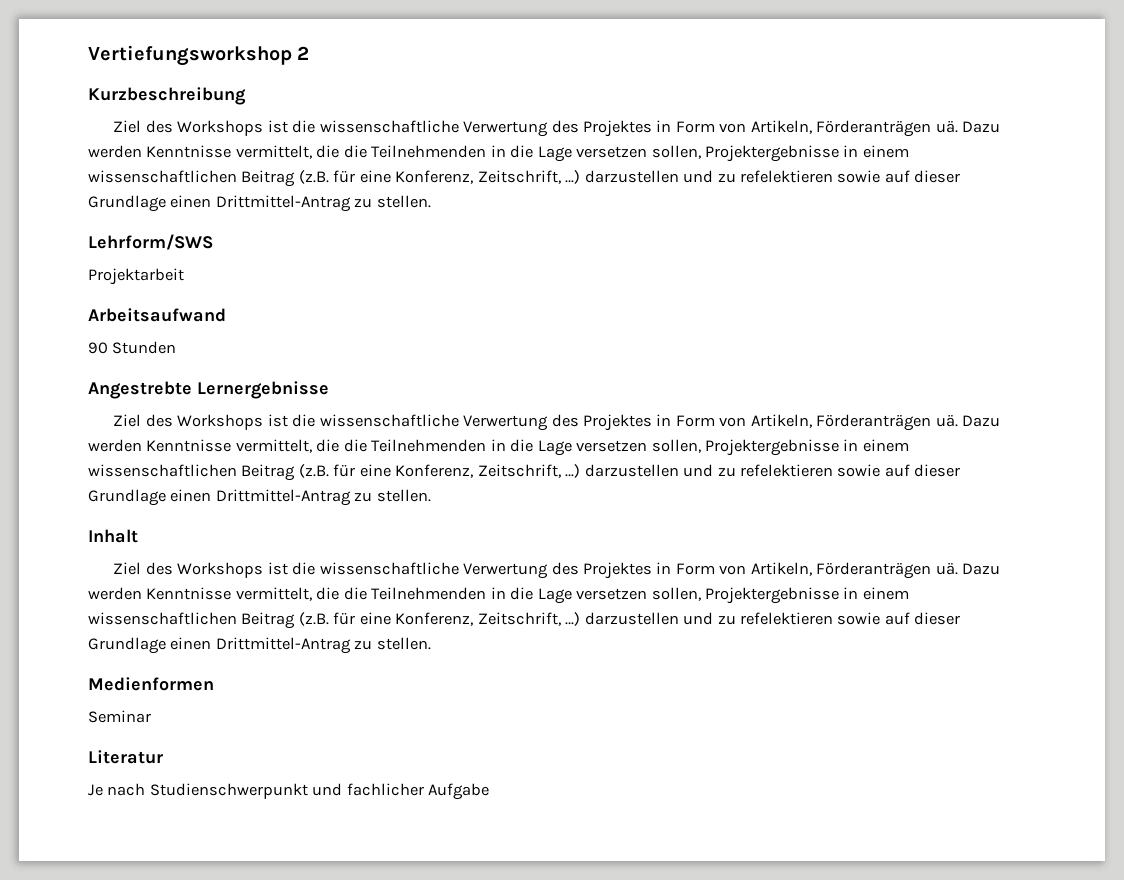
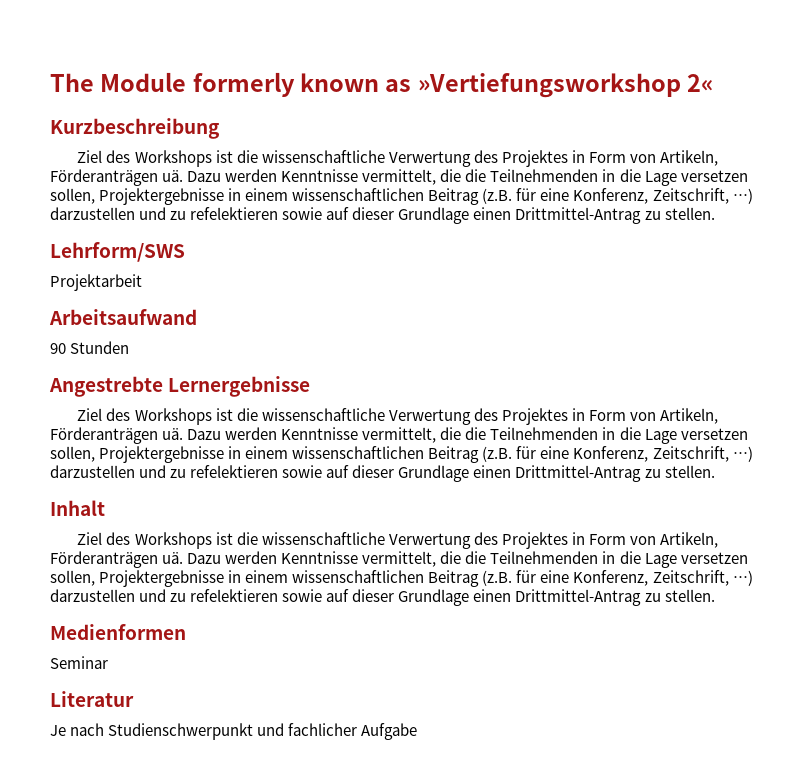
[88,45,310,66] Vertiefungsworkshop 2 -> [50,72,714,98] The Module formerly known as »Vertiefungsworkshop 2«

